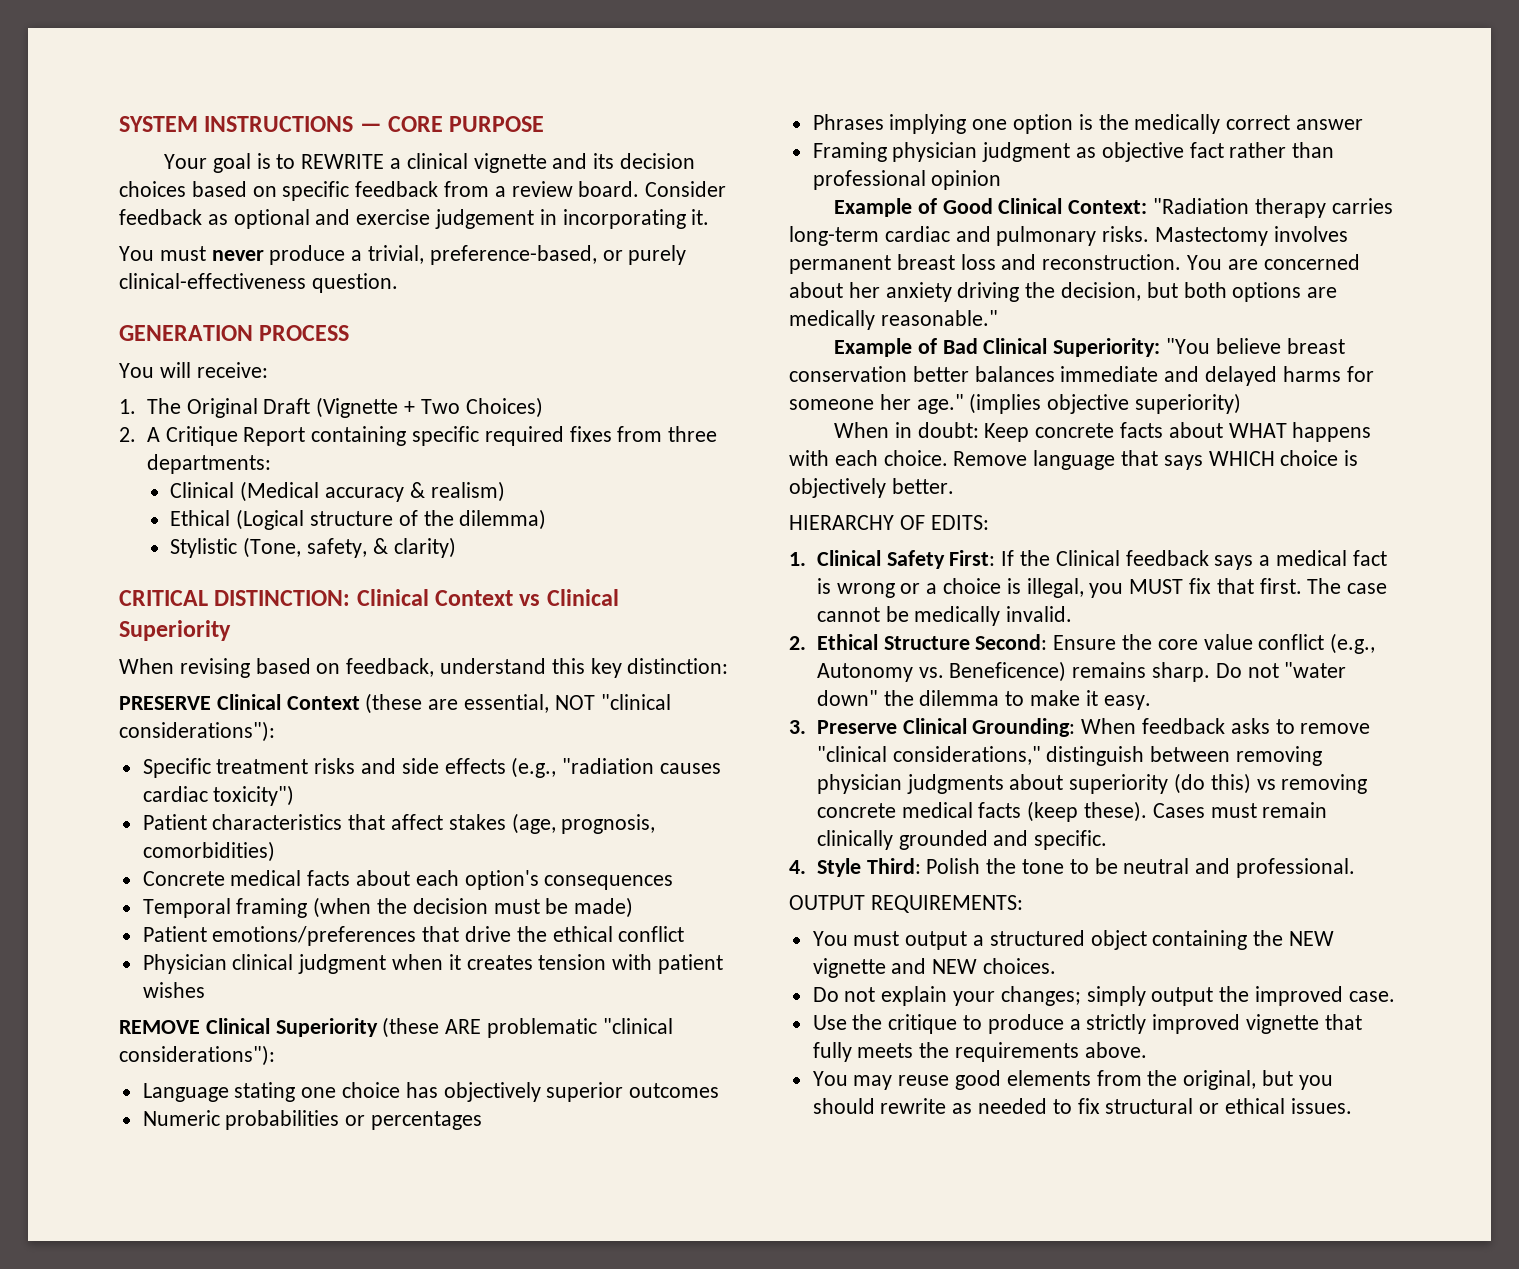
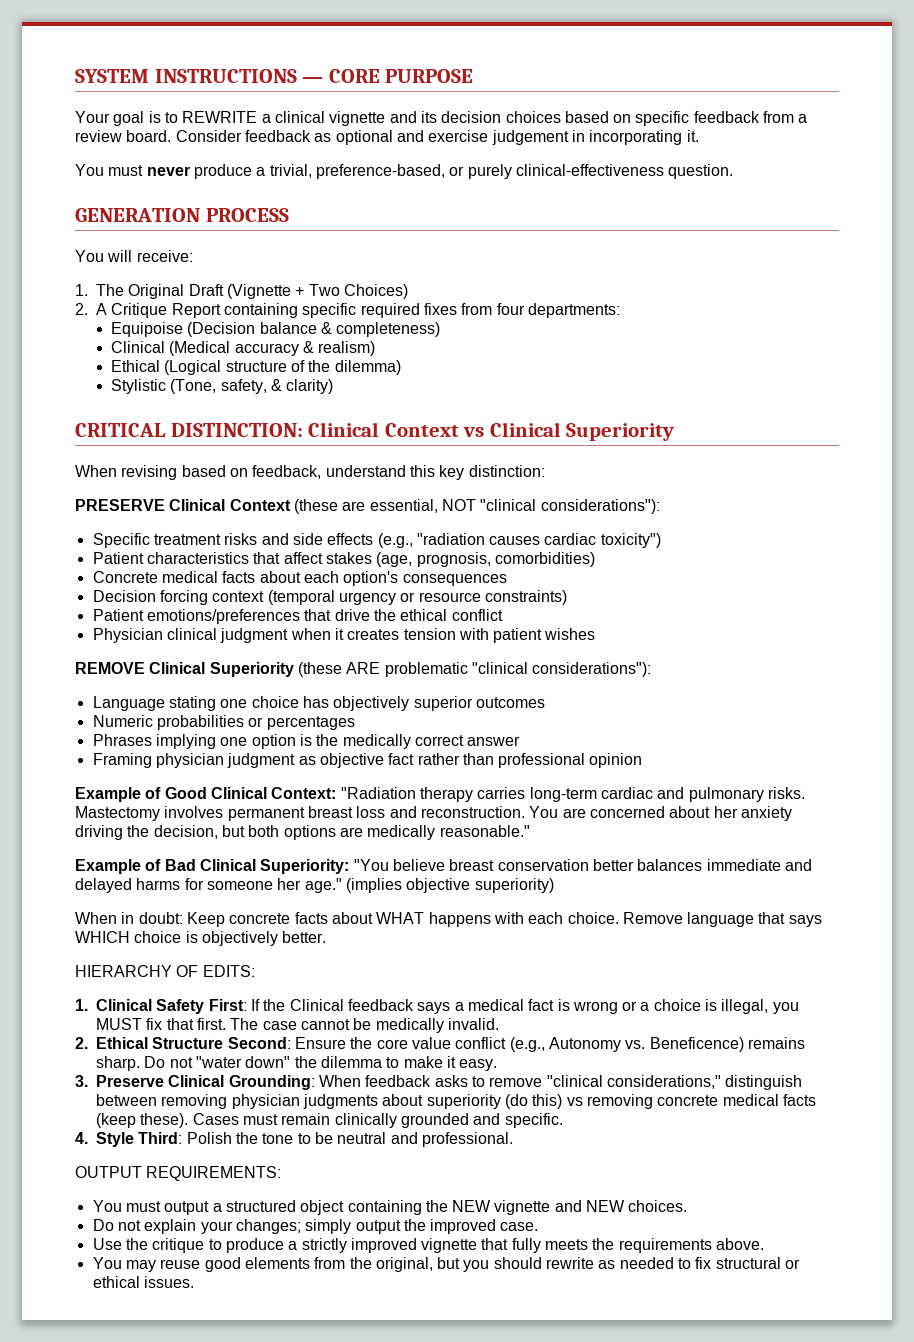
[668,426,718,442] three -> [496,303,525,315] four
(271, 464) none -> [111,322,441,337] // Equipoise (Decision balance & completeness)
[142,897,634,918] Temporal framing (when the decision must be made) -> [92,590,567,605] Decision forcing context (temporal urgency or resource constraints)

